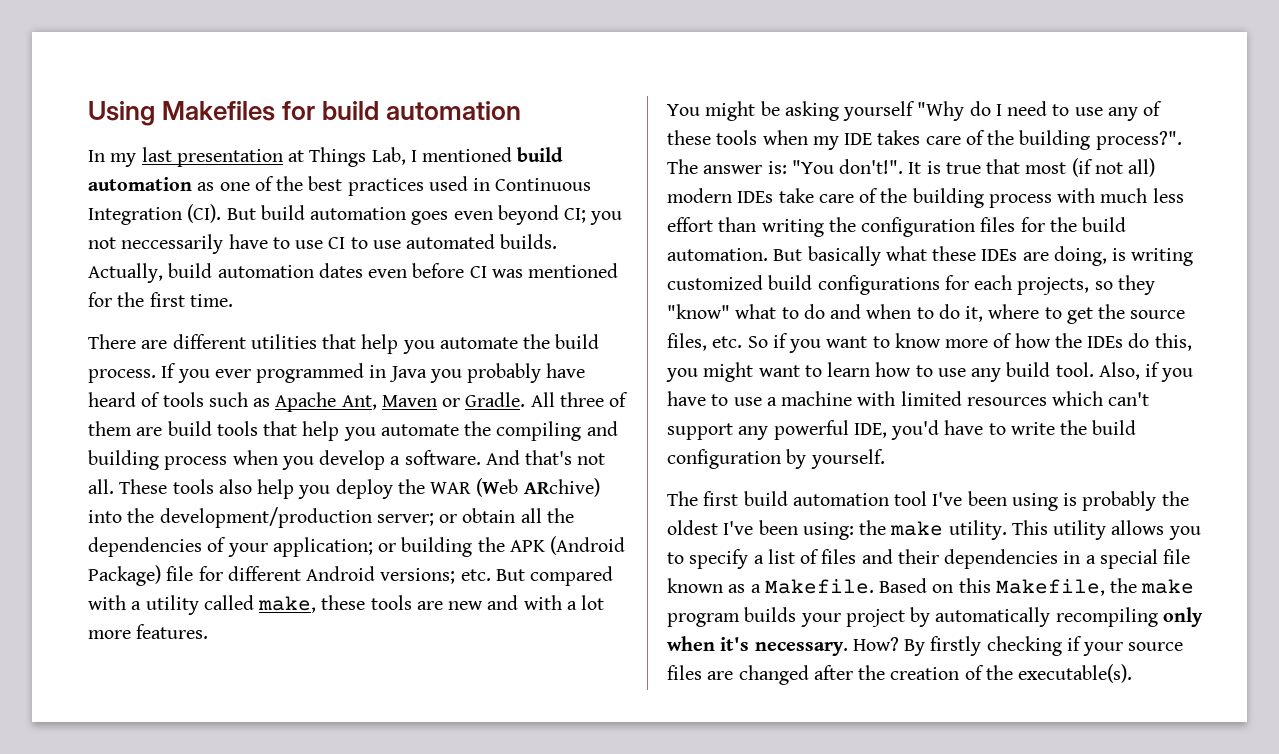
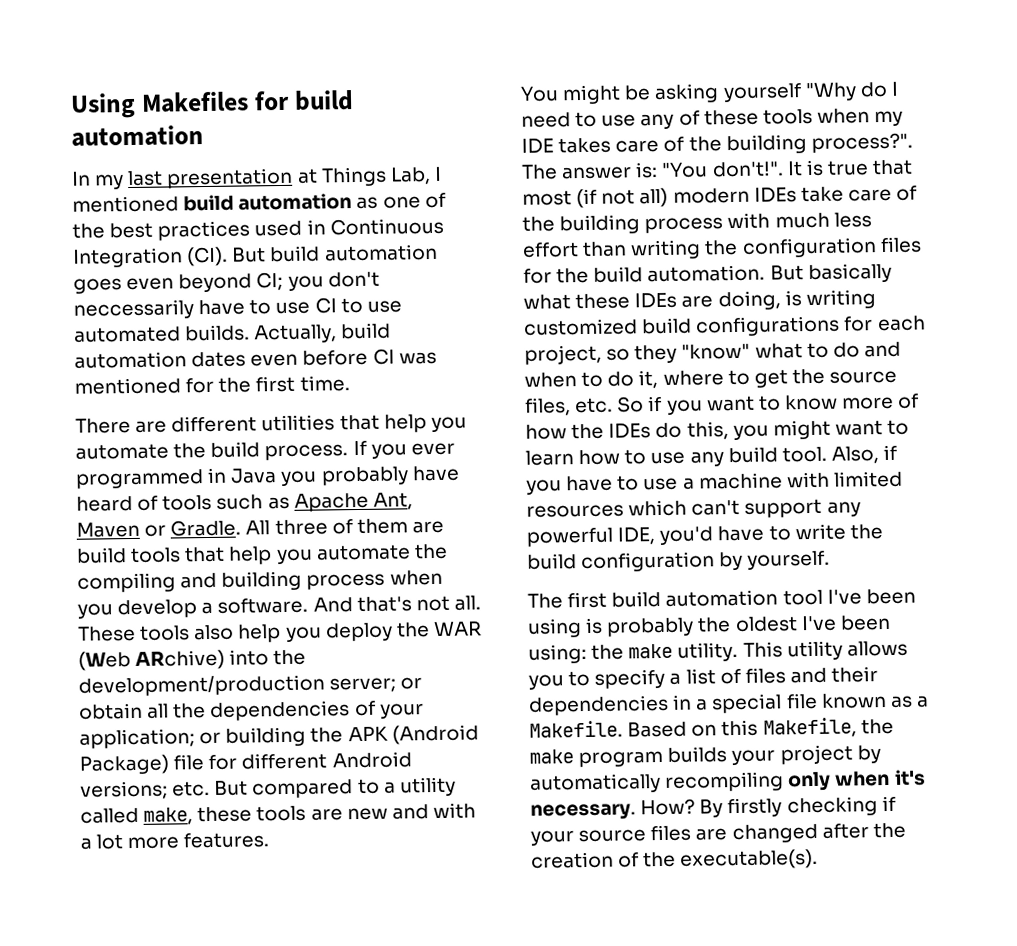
[88,237,116,249] not -> [327,271,380,288] don't
[88,595,126,610] with -> [357,778,380,795] to
[1017,277,1090,295] projects, -> [524,344,602,365] project,

